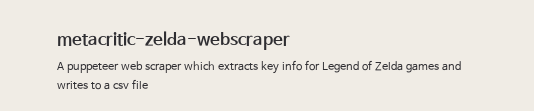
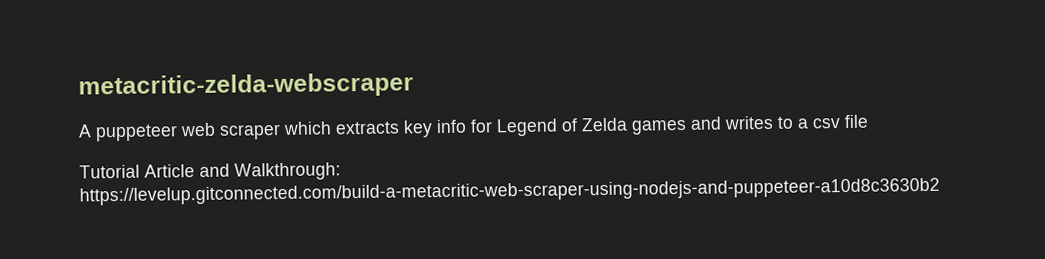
(148, 84) none -> [79,162,341,181] [79,177,940,206] // Tutorial Article and Walkthrough: https://levelup.gitconnected.com/build-a-metacritic-web-scraper-using-nodejs-and-puppeteer-a10d8c3630b2

